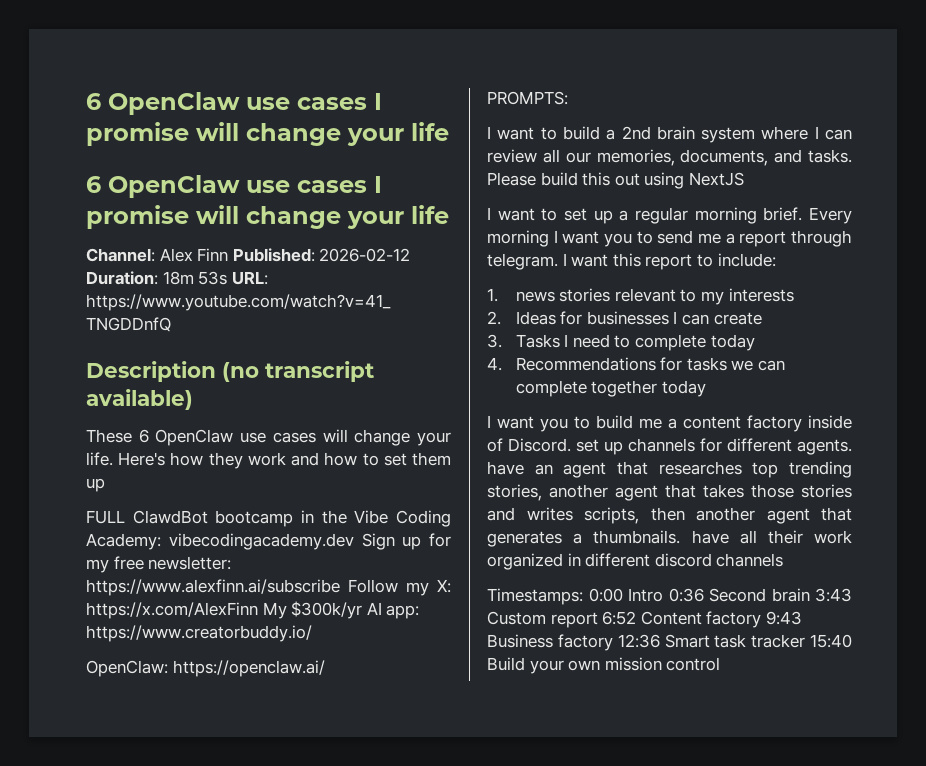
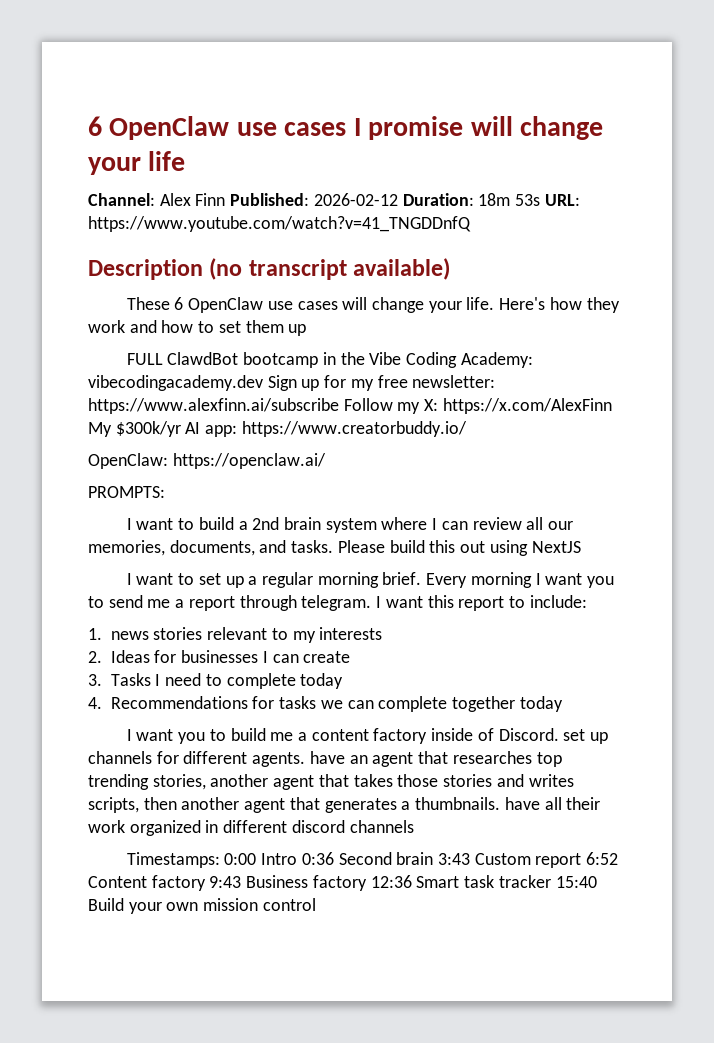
[86,175,382,198] [86,205,449,229] // 6 OpenClaw use cases I promise will change your life -> (186, 161) none

